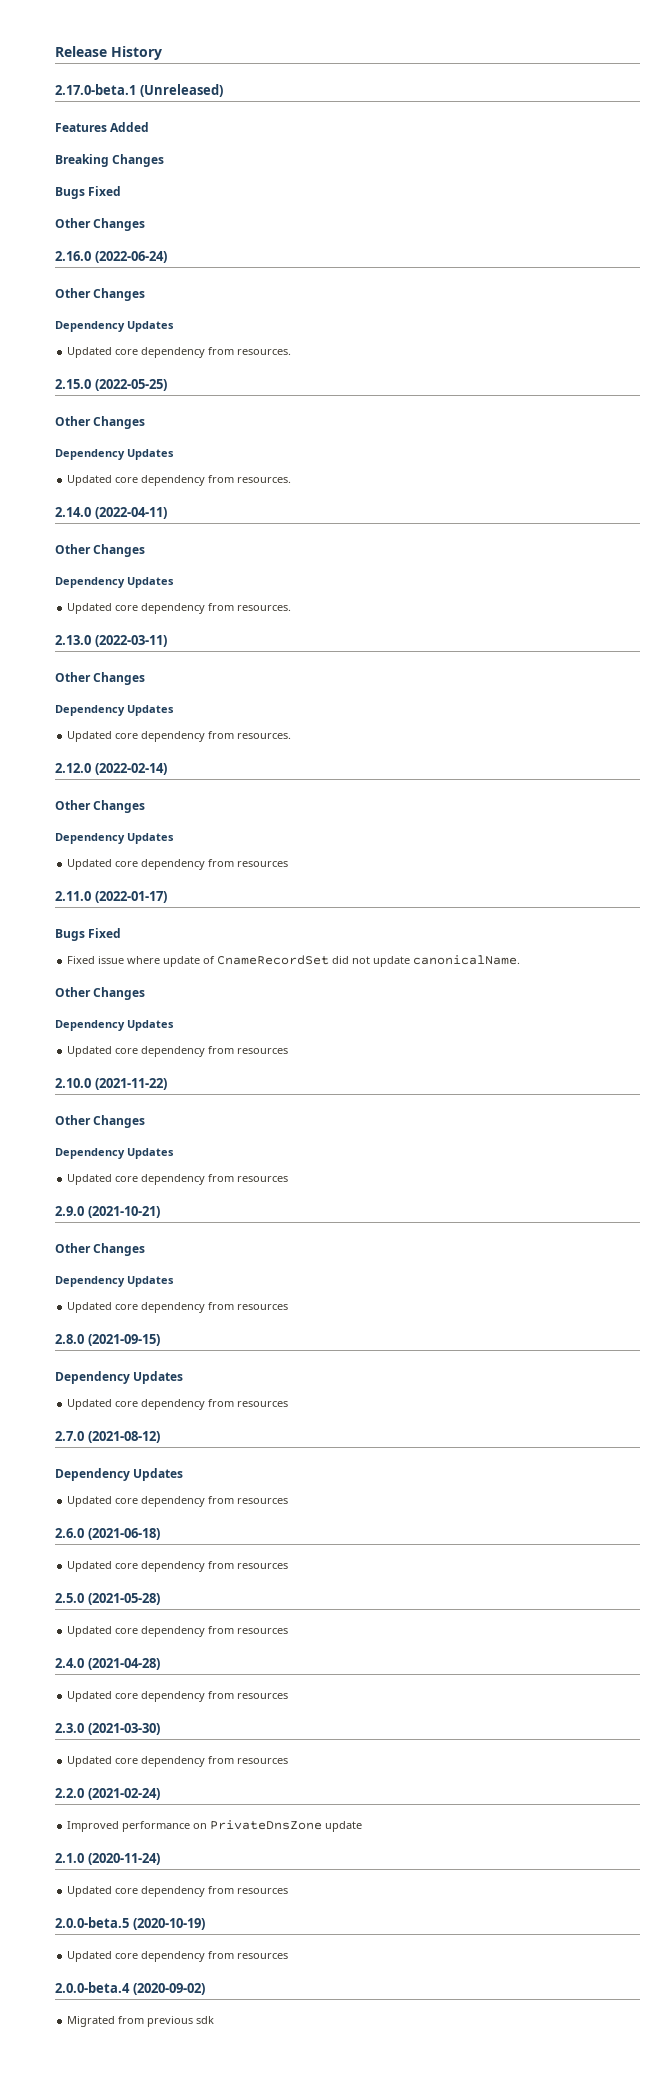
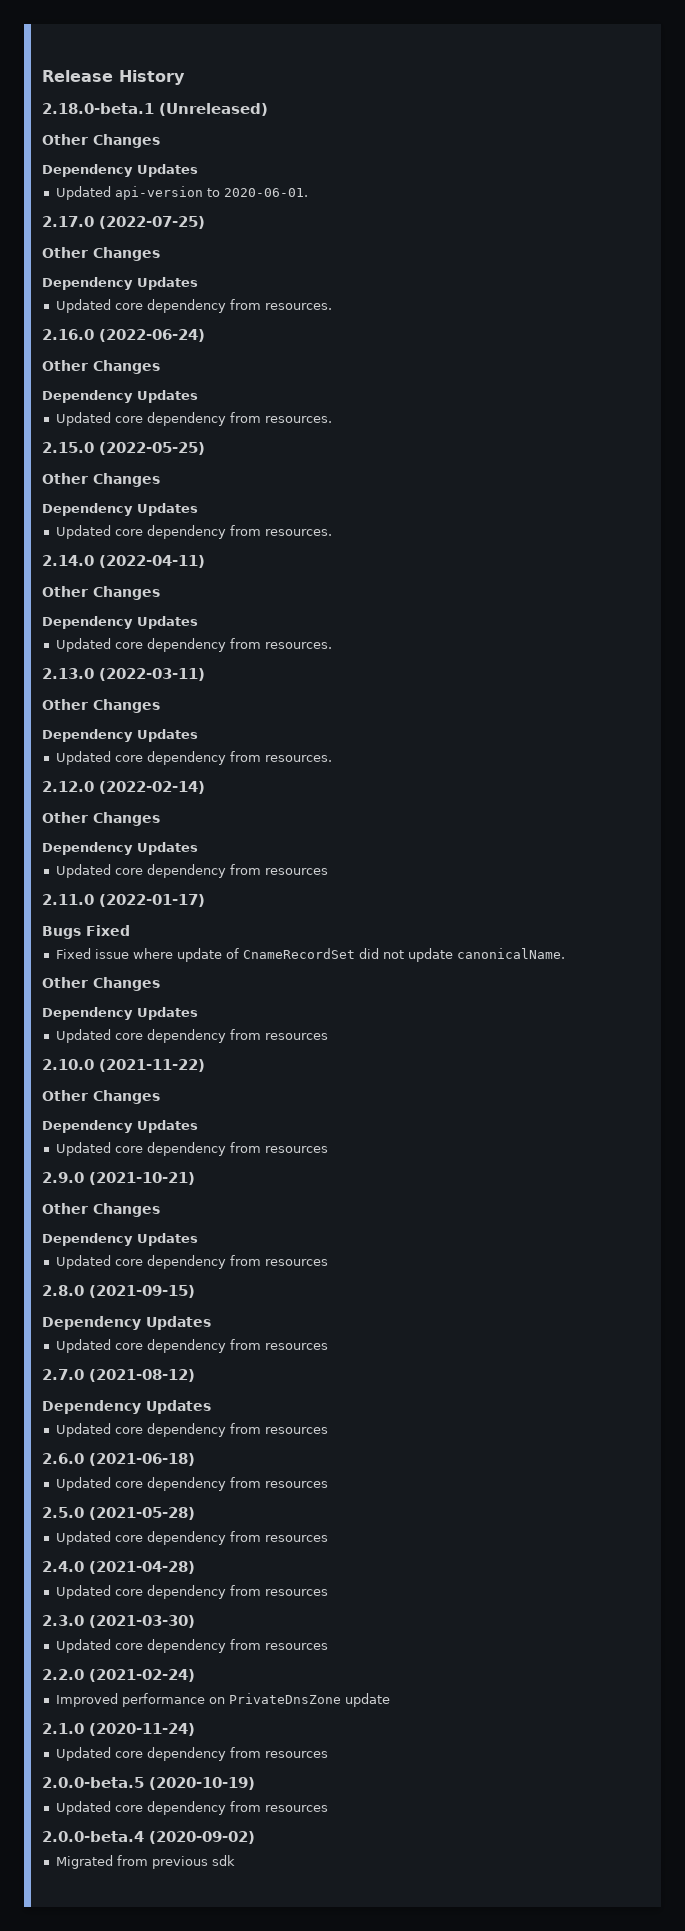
[55,84,136,95] 2.17.0-beta.1 -> [42,103,154,114] 2.18.0-beta.1
[55,122,150,132] [55,154,165,167] [55,186,122,199] [55,218,146,231] Features Added // Breaking Changes // Bugs Fixed // Other Changes -> [42,134,160,148] [42,164,198,177] [55,186,308,200] [42,216,205,229] [42,247,160,261] [42,277,198,290] [55,299,332,313] Other Changes // Dependency Updates // Updated api-version to 2020-06-01. // 2.17.0 (2022-07-25) // Other Changes // Dependency Updates // Updated core dependency from resources.

